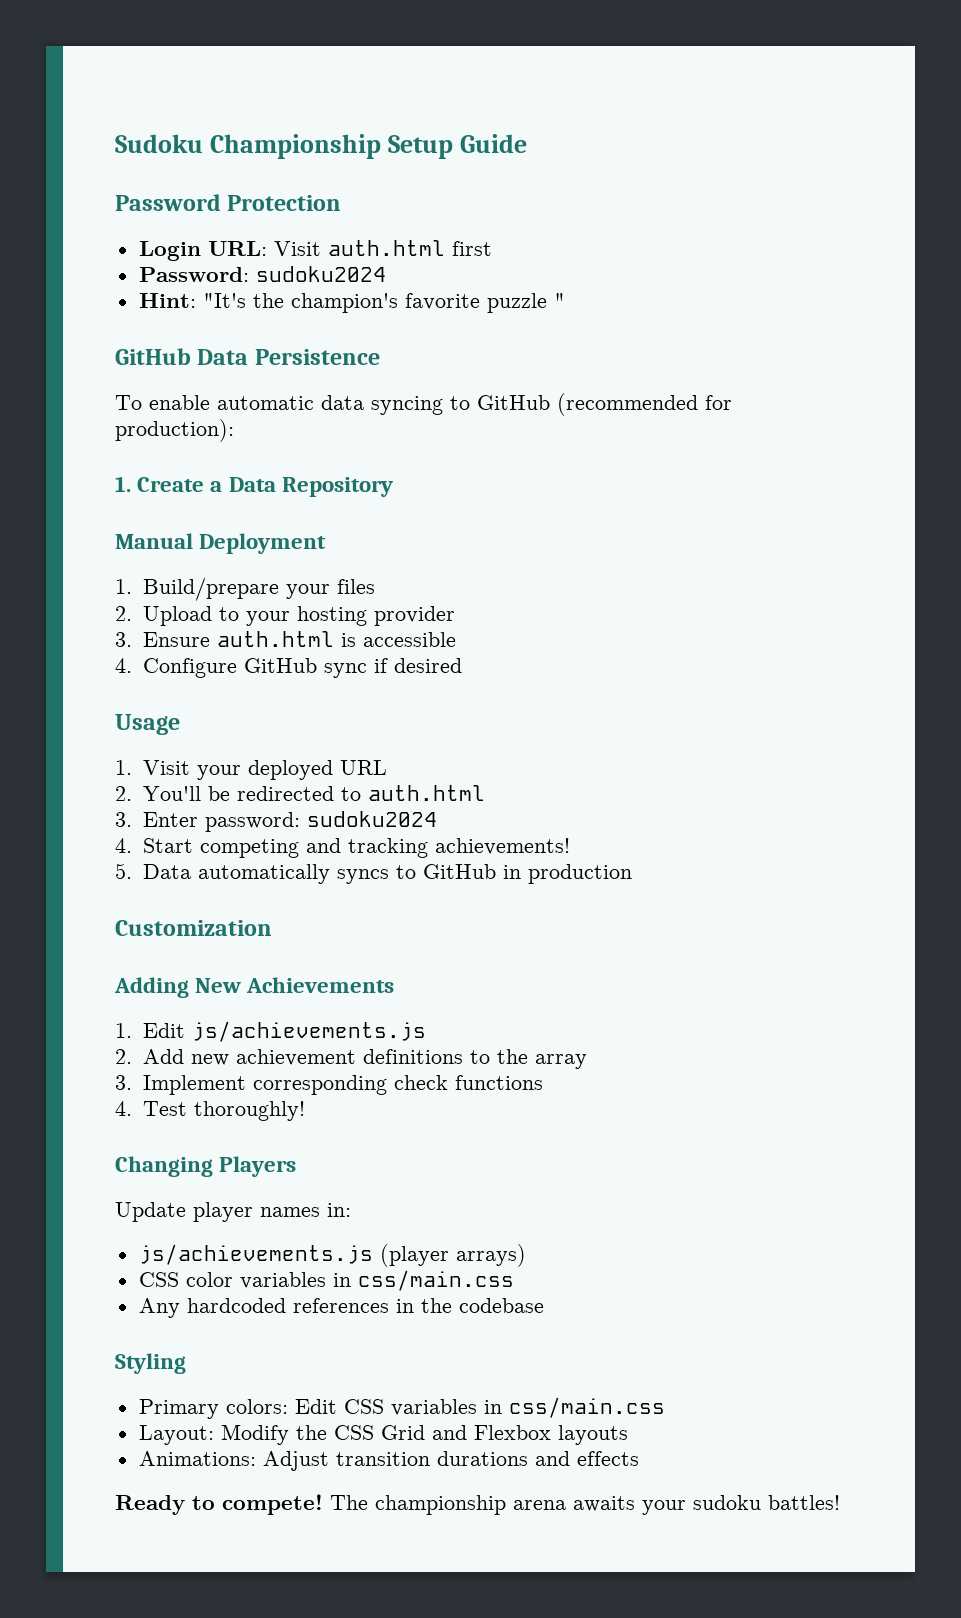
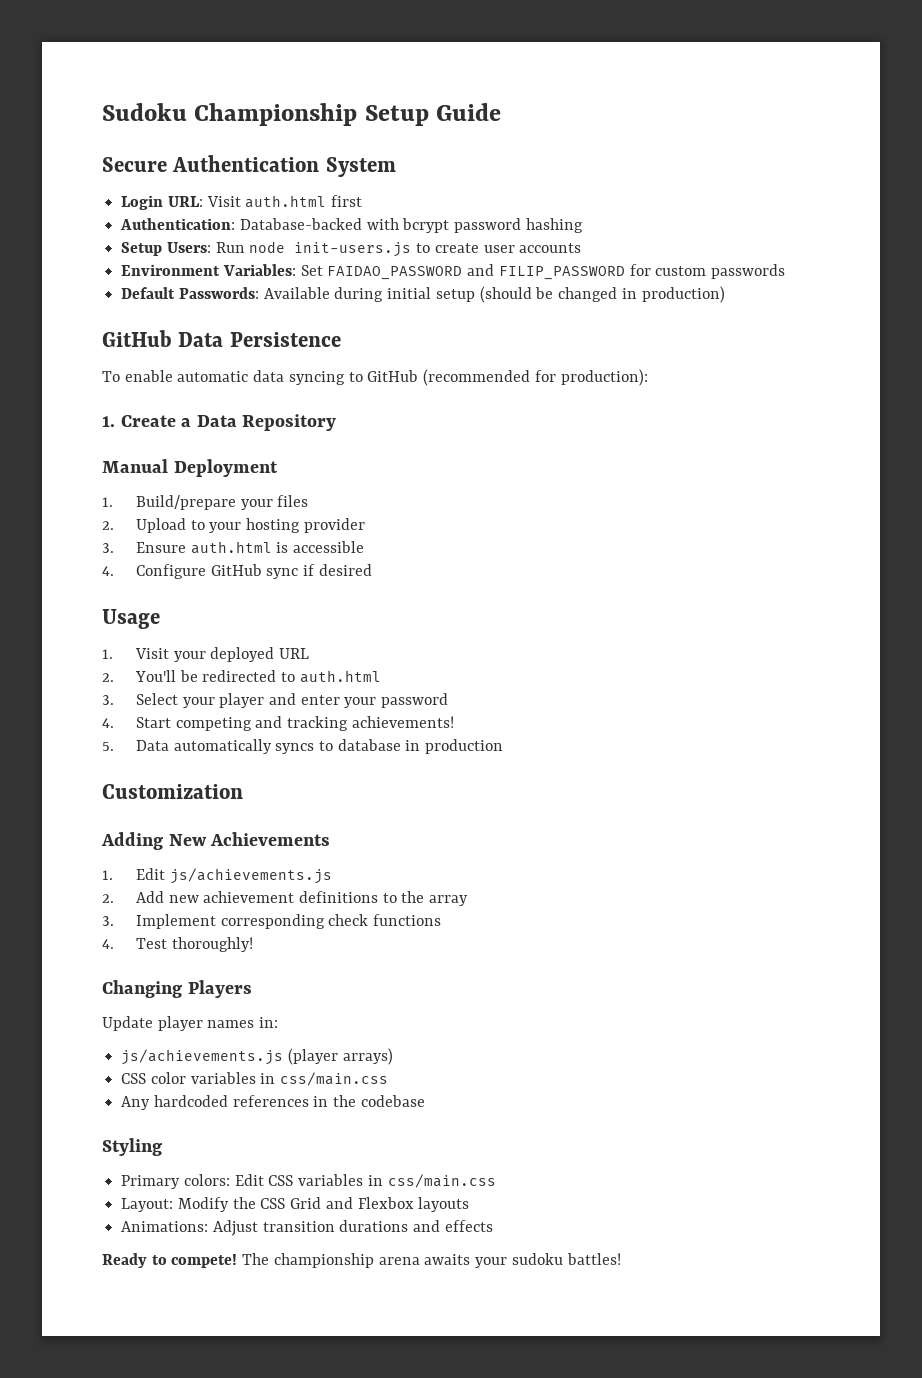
[115,194,342,211] Password Protection -> [102,155,396,177] Secure Authentication System
[138,266,386,282] [138,293,565,313] Password: sudoku2024 // Hint: "It's the champion's favorite puzzle " -> [120,218,583,233] [121,241,582,257] [121,264,786,280] [121,286,725,303] Authentication: Database-backed with bcrypt password hashing // Setup Users: Run node init-users.js to create user accounts // Environment Variables: Set FAIDAO_PASSWORD and FILIP_PASSWORD for custom passwords // Default Passwords: Available during initial setup (should be changed in production)
[142,811,437,832] Enter password: sudoku2024 -> [135,693,449,708] Select your player and enter your password
[422,864,496,879] GitHub -> [337,739,401,751] database

